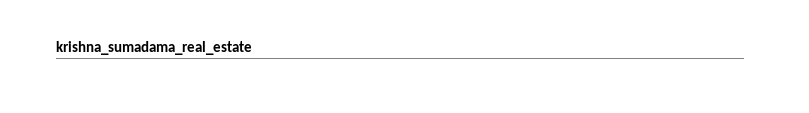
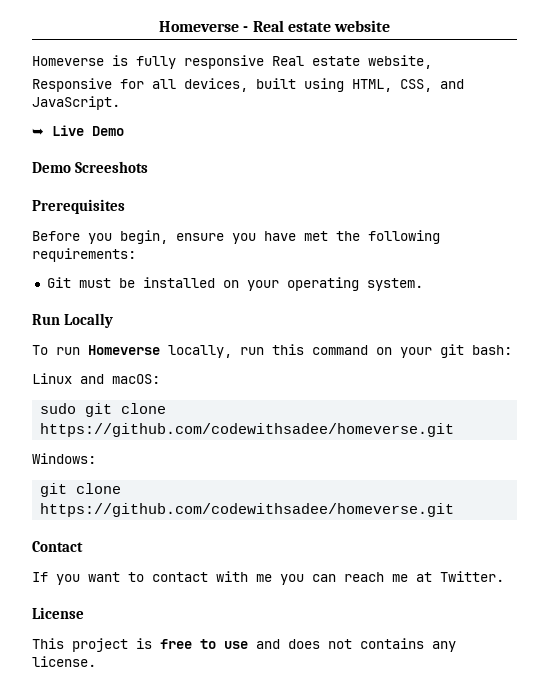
[56,41,252,55] krishna_sumadama_real_estate -> [158,20,391,32] [32,55,432,69] [32,78,464,92] [32,96,120,110] [32,125,124,136] [32,161,149,173] [32,199,125,214] [32,230,440,244] [32,248,136,262] [46,277,423,291] [32,313,114,328] [32,344,512,358] [32,373,160,384] [40,403,167,417] [40,423,455,437] [32,453,96,464] [40,483,122,497] [40,503,455,517] [32,541,83,552] [32,571,504,585] [32,607,84,619] [32,638,456,652] [32,656,96,667] Homeverse - Real estate website // Homeverse is fully responsive Real estate website, // Responsive for all devices, built using HTML, CSS, and JavaScript. // ➥ Live Demo // Demo Screeshots // Prerequisites // Before you begin, ensure you have met the following requirements: // Git must be installed on your operating system. // Run Locally // To run Homeverse locally, run this command on your git bash: // Linux and macOS: // sudo git clone https://github.com/codewithsadee/homeverse.git // Windows: // git clone https://github.com/codewithsadee/homeverse.git // Contact // If you want to contact with me you can reach me at Twitter. // License // This project is free to use and does not contains any license.

